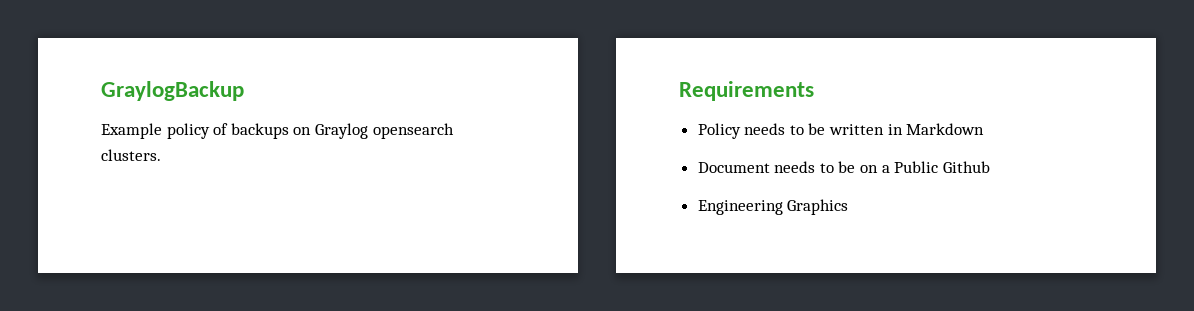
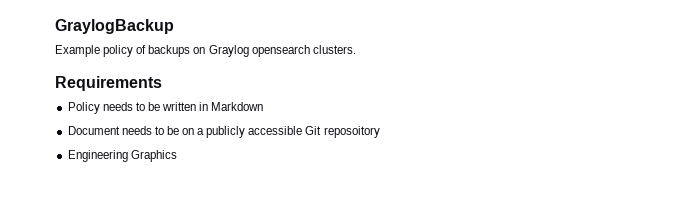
[894,161,990,173] Public Github -> [206,126,380,138] publicly accessible Git reposoitory

